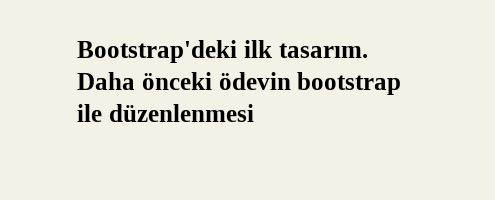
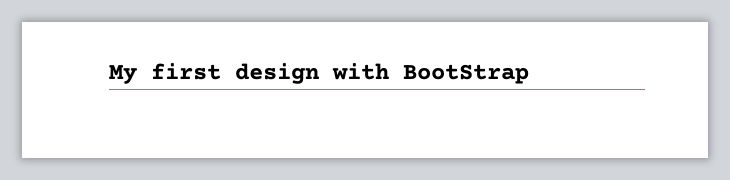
[77,40,368,63] [77,72,402,95] [77,104,254,122] Bootstrap'deki ilk tasarım. Daha önceki ödevin bootstrap ile düzenlenmesi -> [109,63,529,84] My first design with BootStrap

